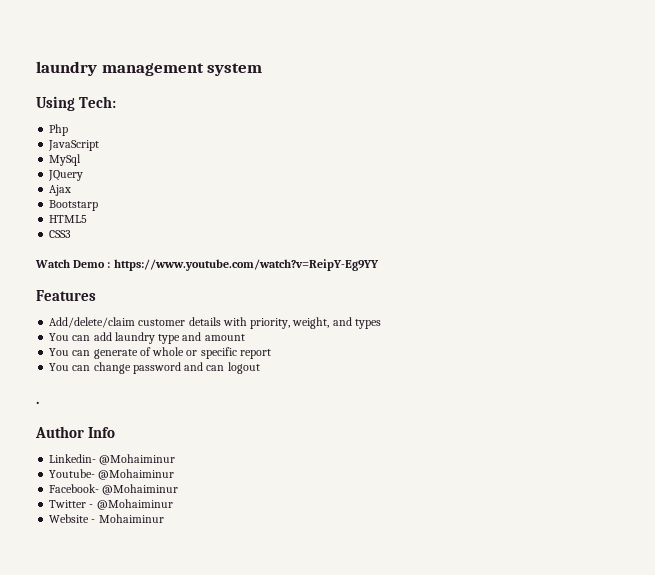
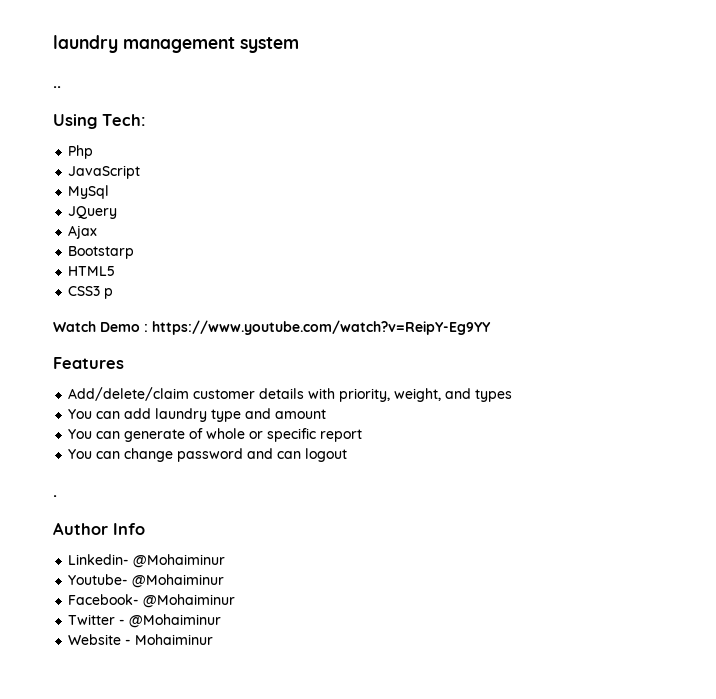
(263, 69) none -> [53,86,61,88] // ..
(72, 234) none -> [104,288,114,299] p

